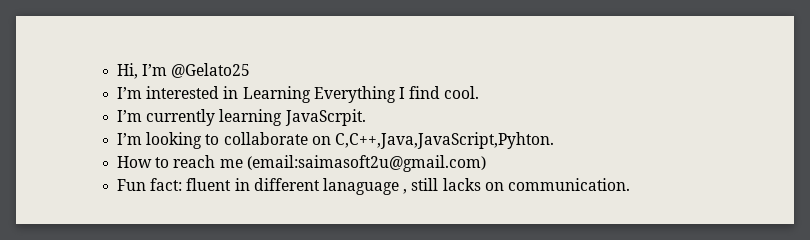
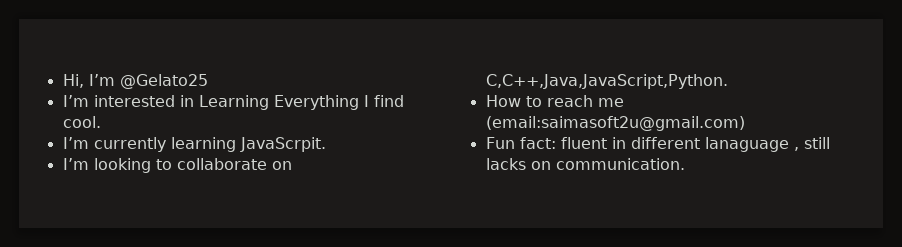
[334,132,554,149] C,C++,Java,JavaScript,Pyhton. -> [485,74,728,89] C,C++,Java,JavaScript,Python.

